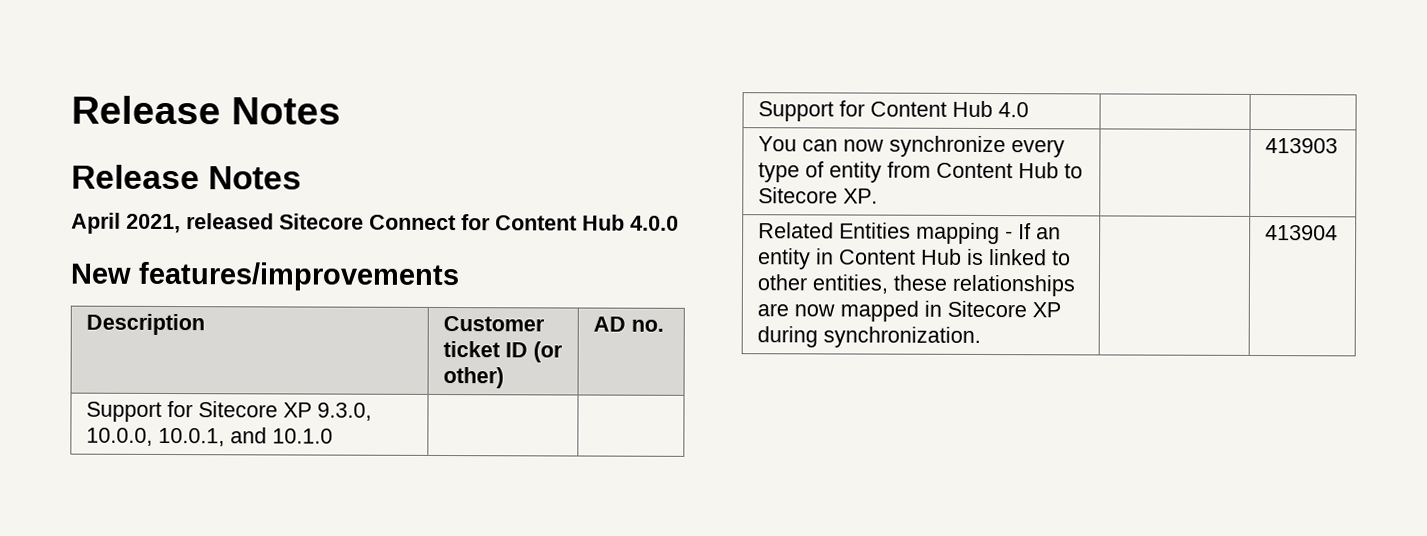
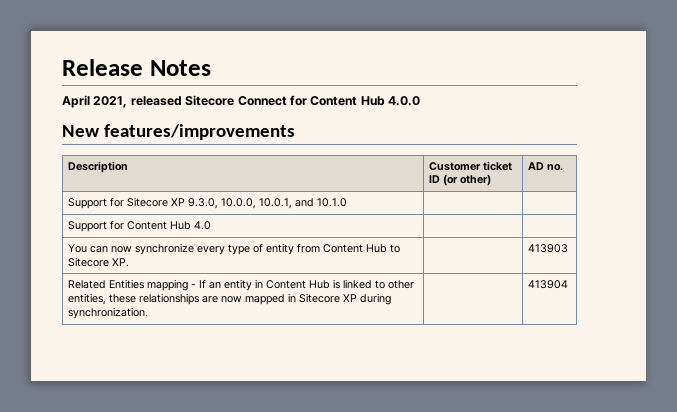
[71,95,341,125] [71,164,303,190] Release Notes // Release Notes -> [62,59,211,76] Release Notes

